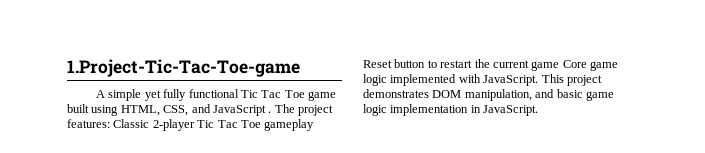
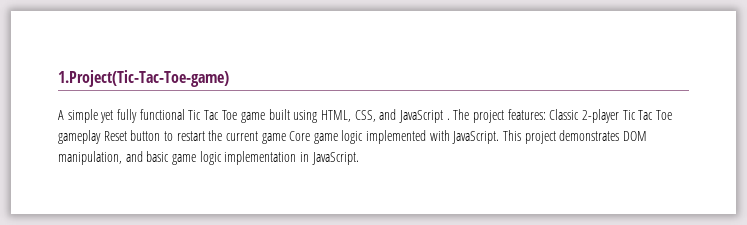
[67,59,300,77] 1.Project-Tic-Tac-Toe-game -> [58,70,229,87] 1.Project(Tic-Tac-Toe-game)

